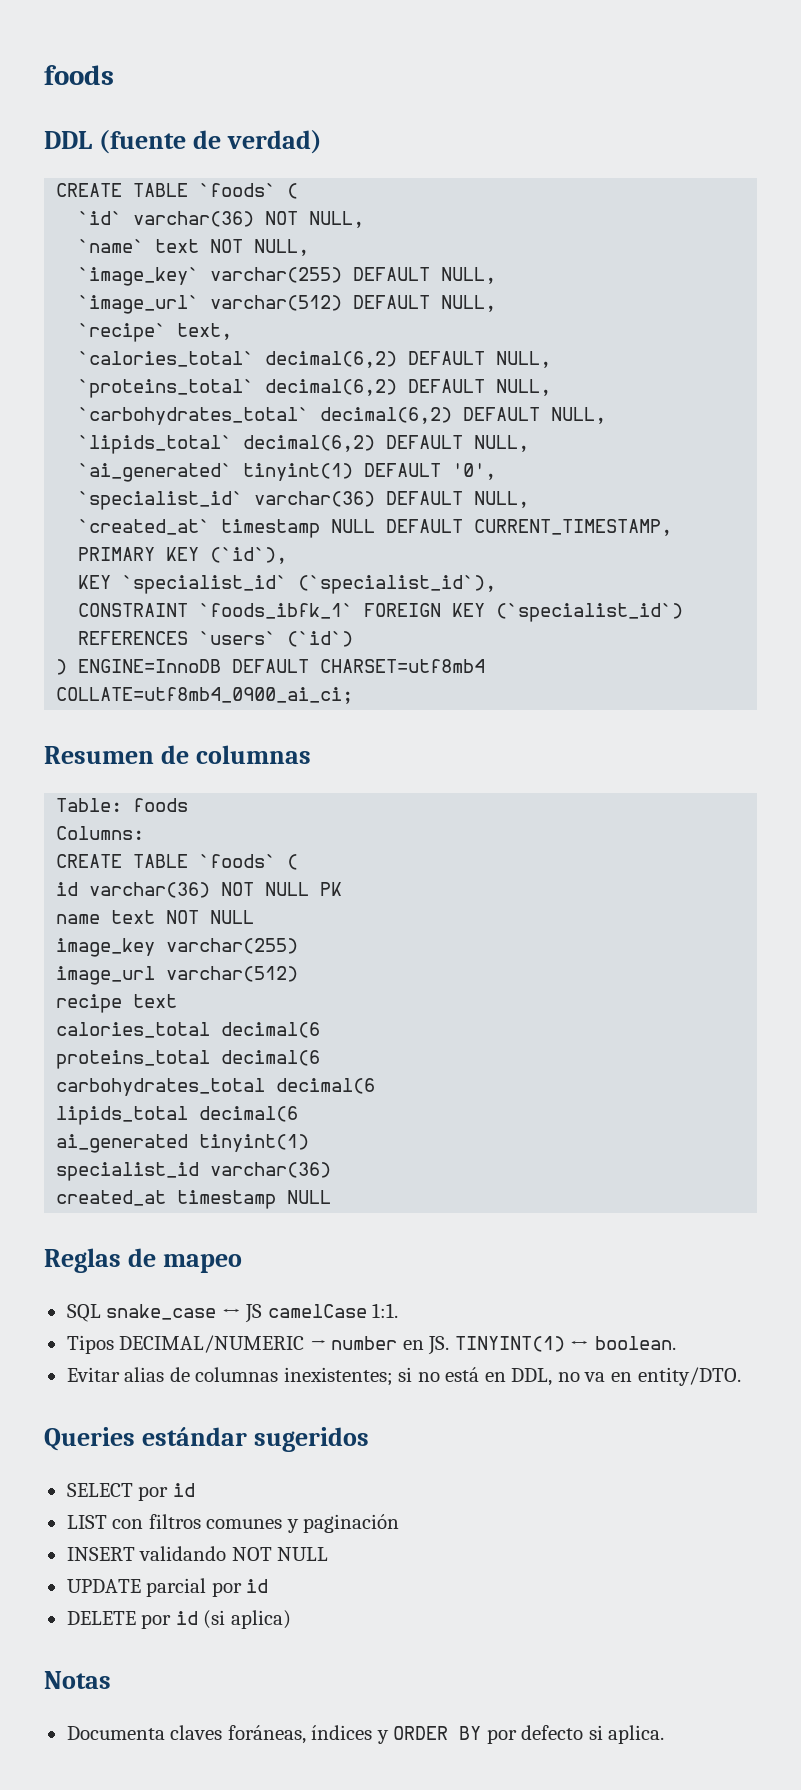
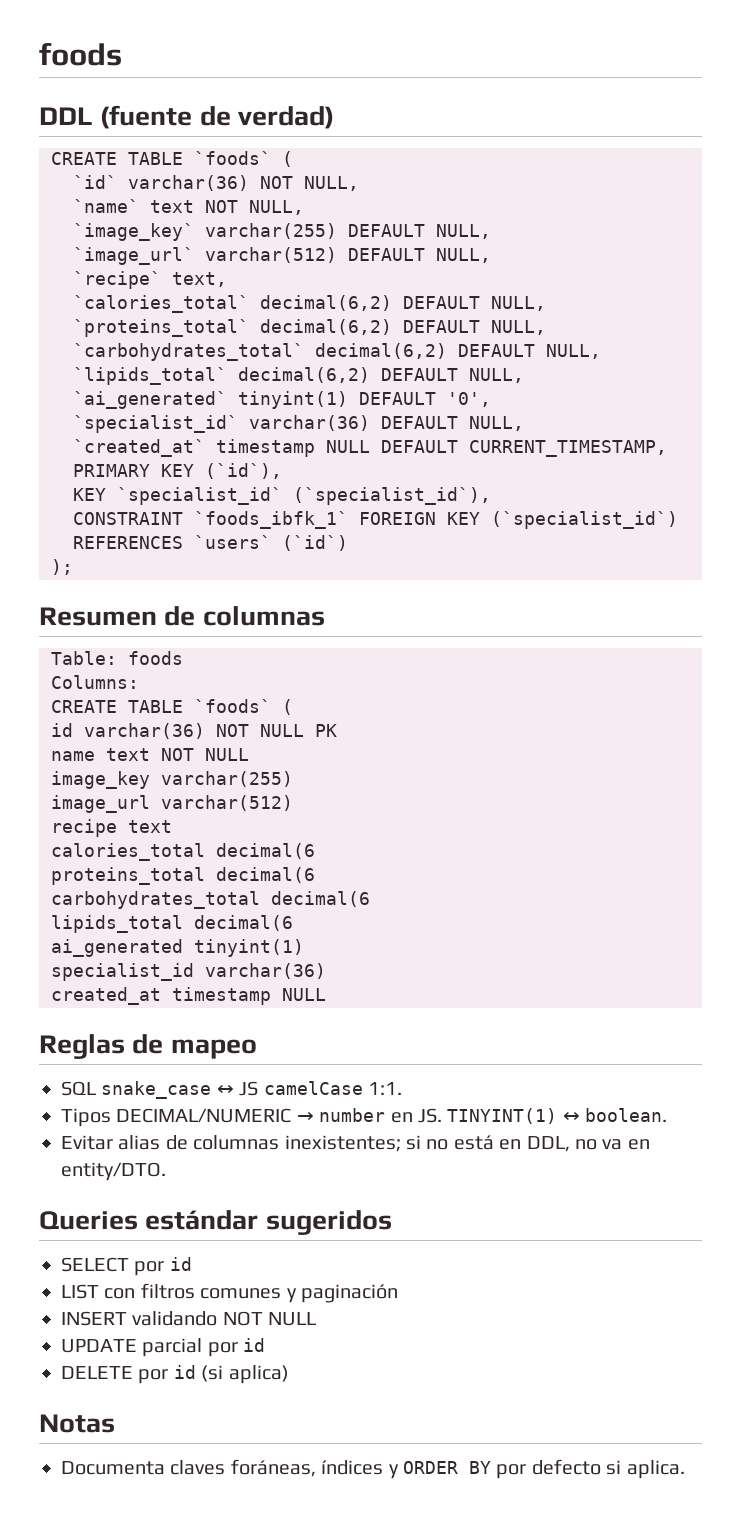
[56,659,486,675] [56,687,354,704] ) ENGINE=InnoDB DEFAULT CHARSET=utf8mb4 COLLATE=utf8mb4_0900_ai_ci; -> [51,559,73,575] );

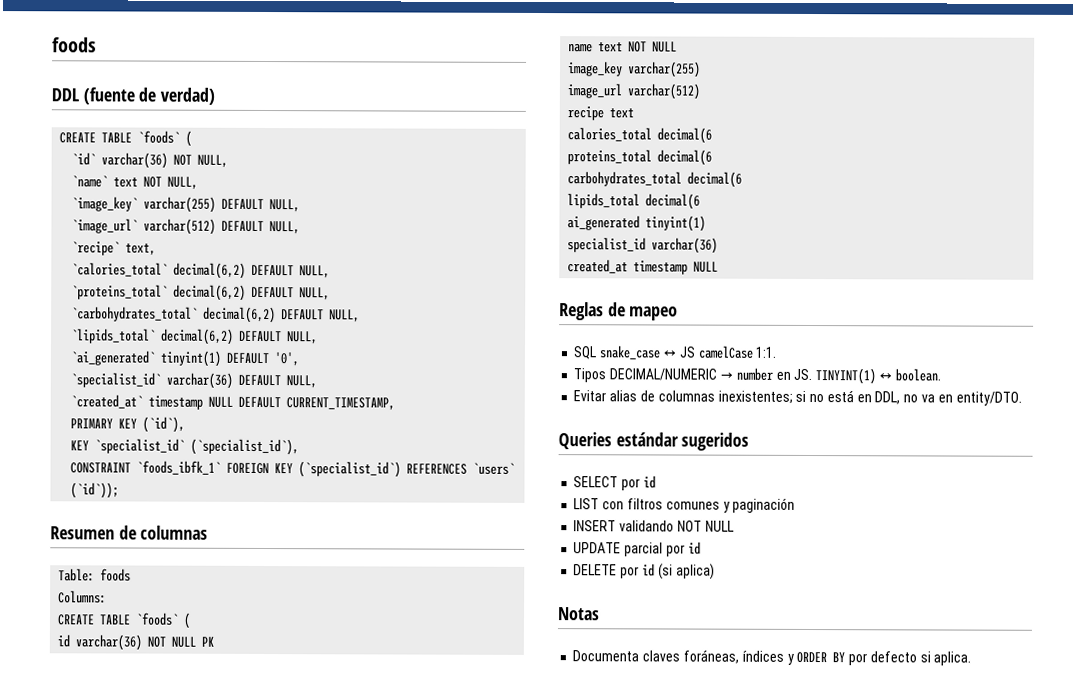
[282,535,348,551] [51,559,73,575] (`id`) // ); -> [70,482,120,499] (`id`));

